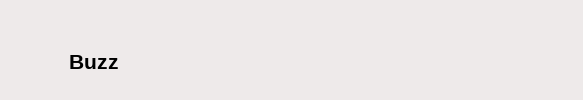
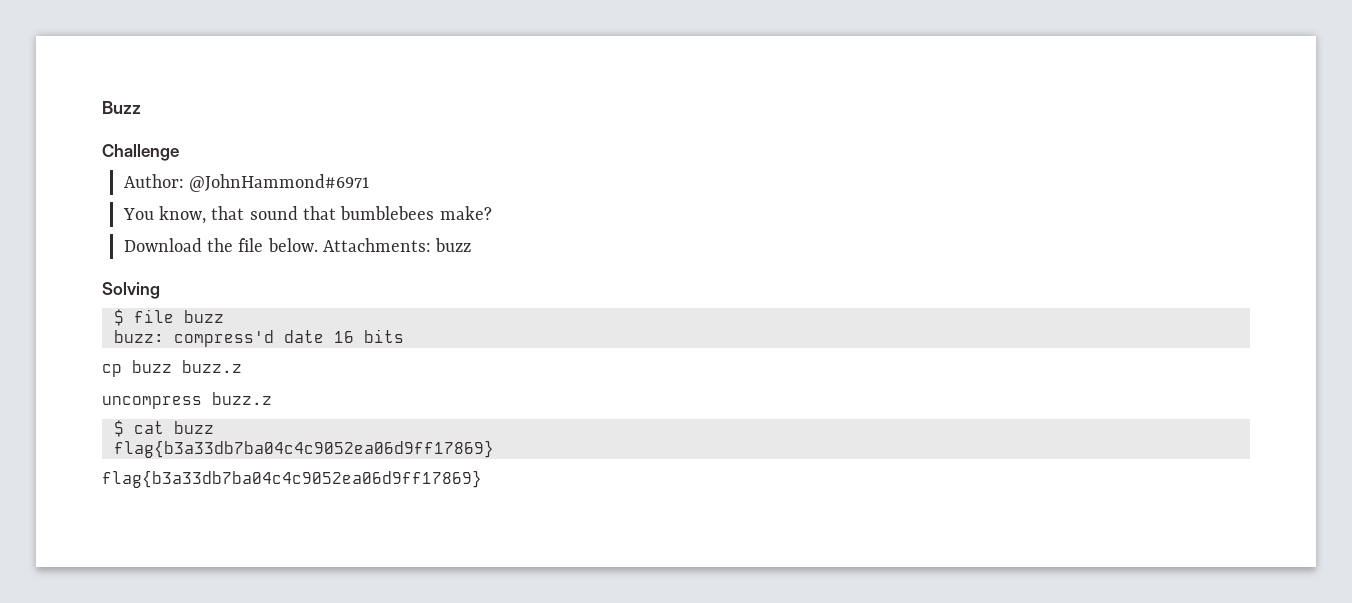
(119, 62) none -> [102,144,179,161] [123,174,370,192] [122,206,492,224] [123,238,472,252] [102,282,160,299] [113,309,224,326] [113,329,404,347] [102,360,242,377] [102,392,272,409] [113,420,214,437] [113,440,494,458] [102,470,482,488] // Challenge // Author: @JohnHammond#6971 // You know, that sound that bumblebees make? // Download the file below. Attachments: buzz // Solving // $ file buzz // buzz: compress'd date 16 bits // cp buzz buzz.z // uncompress buzz.z // $ cat buzz // flag{b3a33db7ba04c4c9052ea06d9ff17869} // flag{b3a33db7ba04c4c9052ea06d9ff17869}

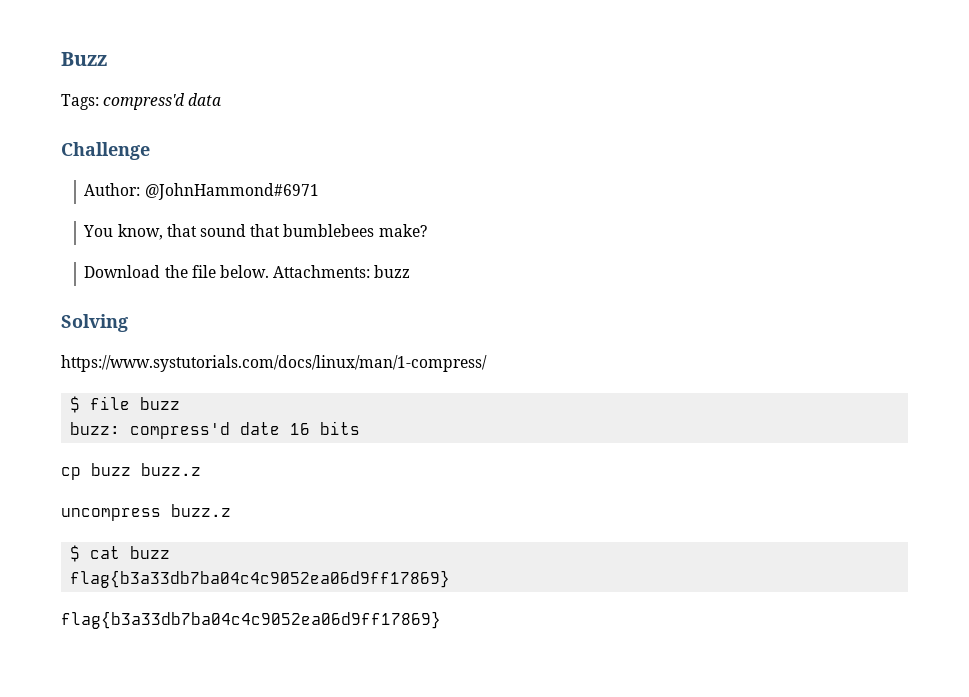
(141, 107) none -> [61,93,222,110] // Tags: compress'd data
(160, 290) none -> [61,355,487,372] // https://www.systutorials.com/docs/linux/man/1-compress/

